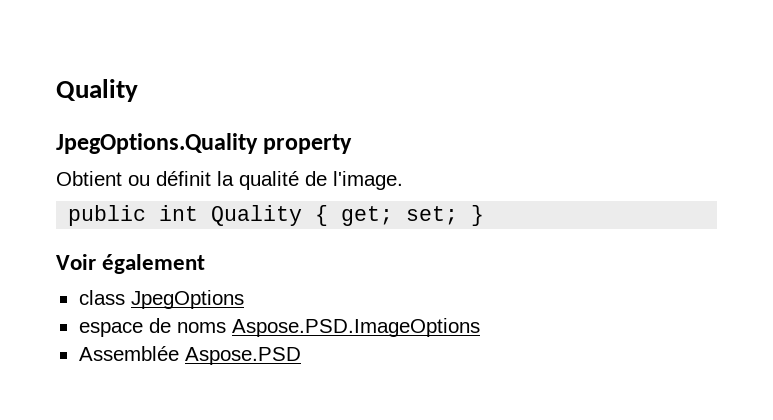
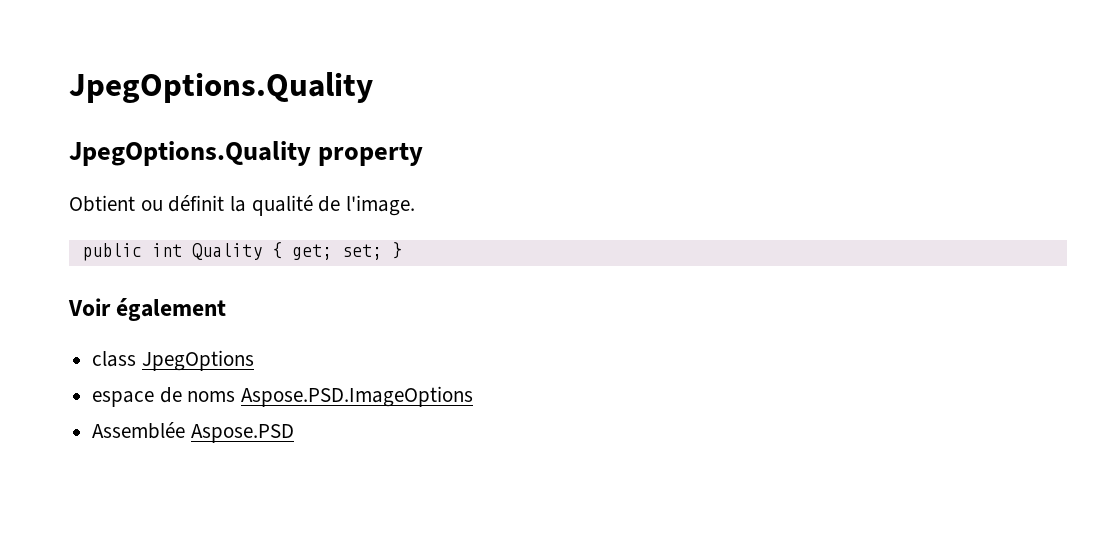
[56,79,138,102] Quality -> [69,72,373,103] JpegOptions.Quality

